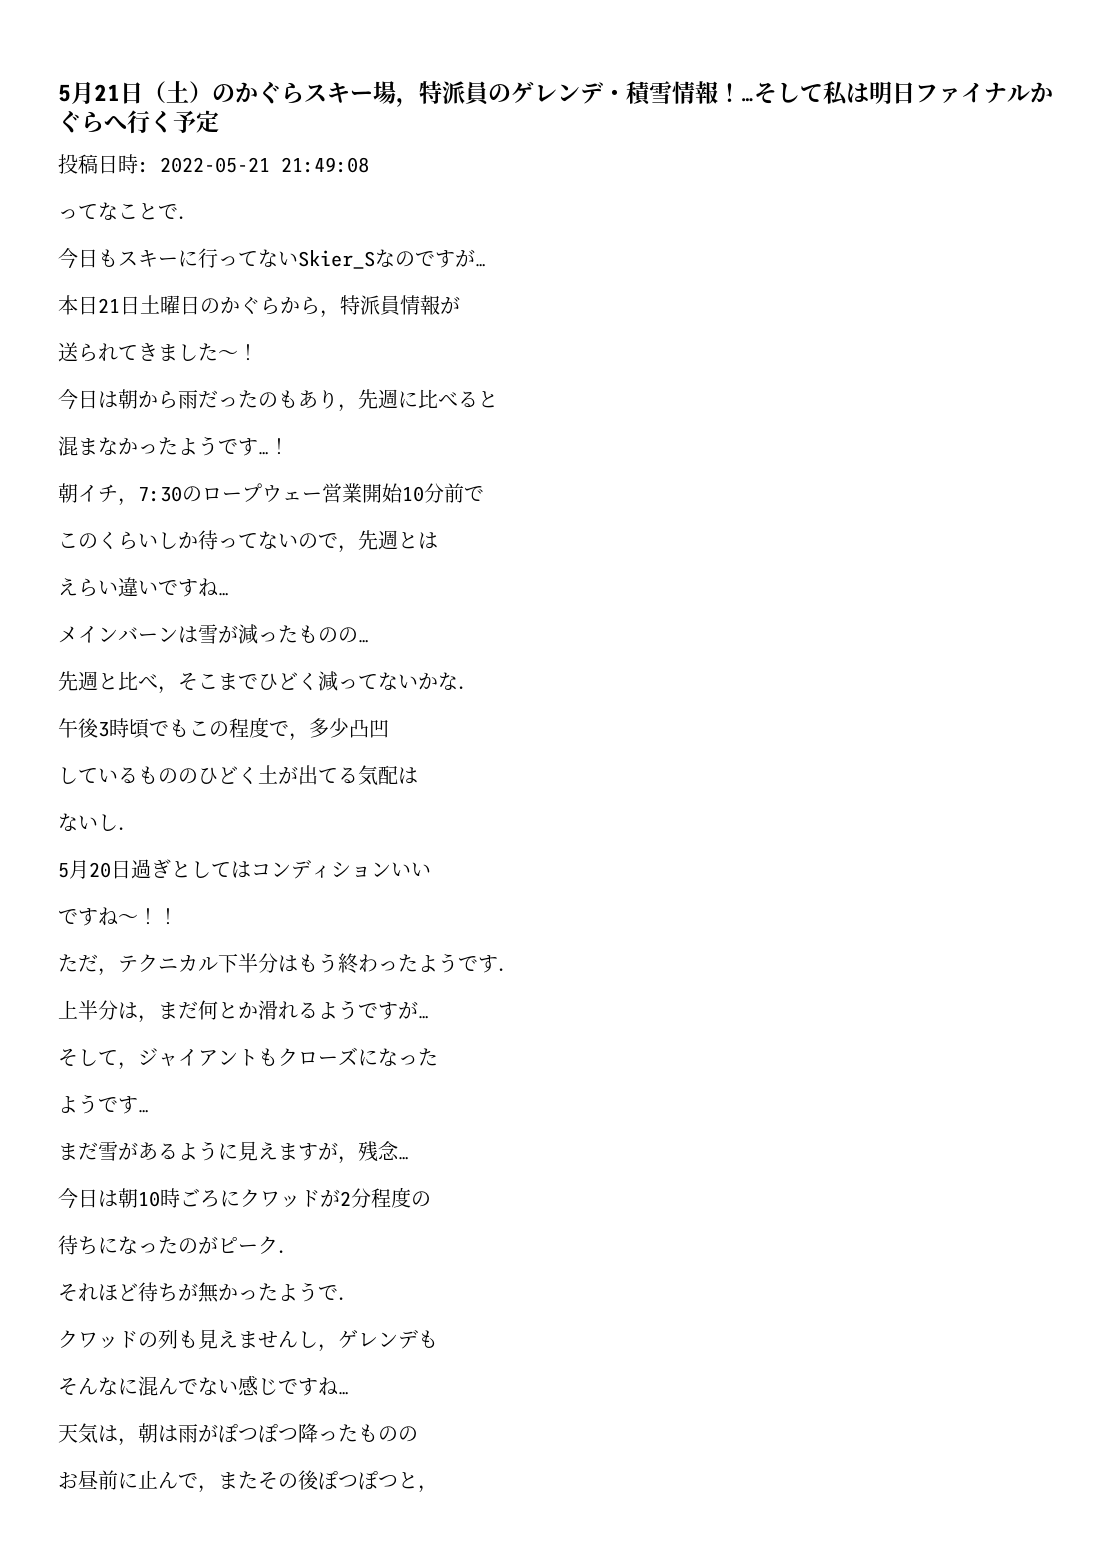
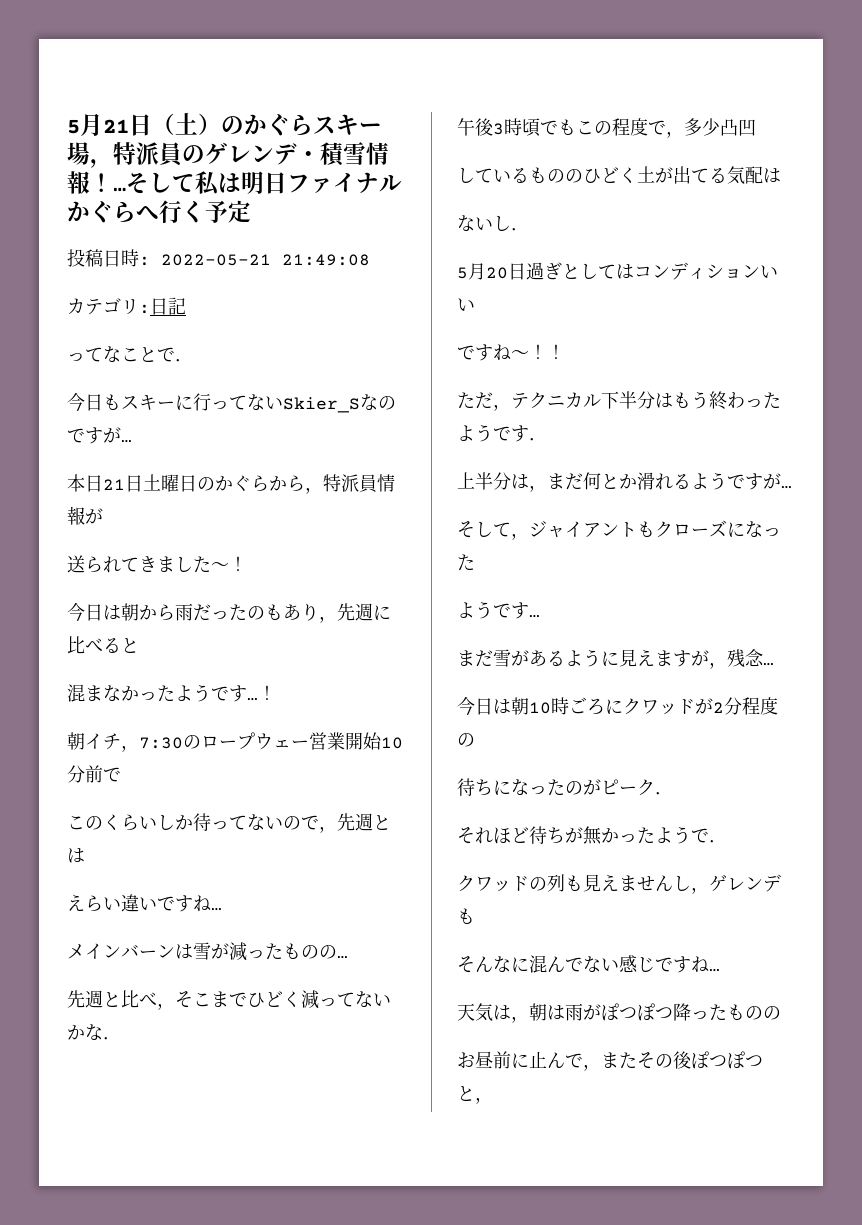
(369, 165) none -> [67,297,186,315] // カテゴリ:日記

